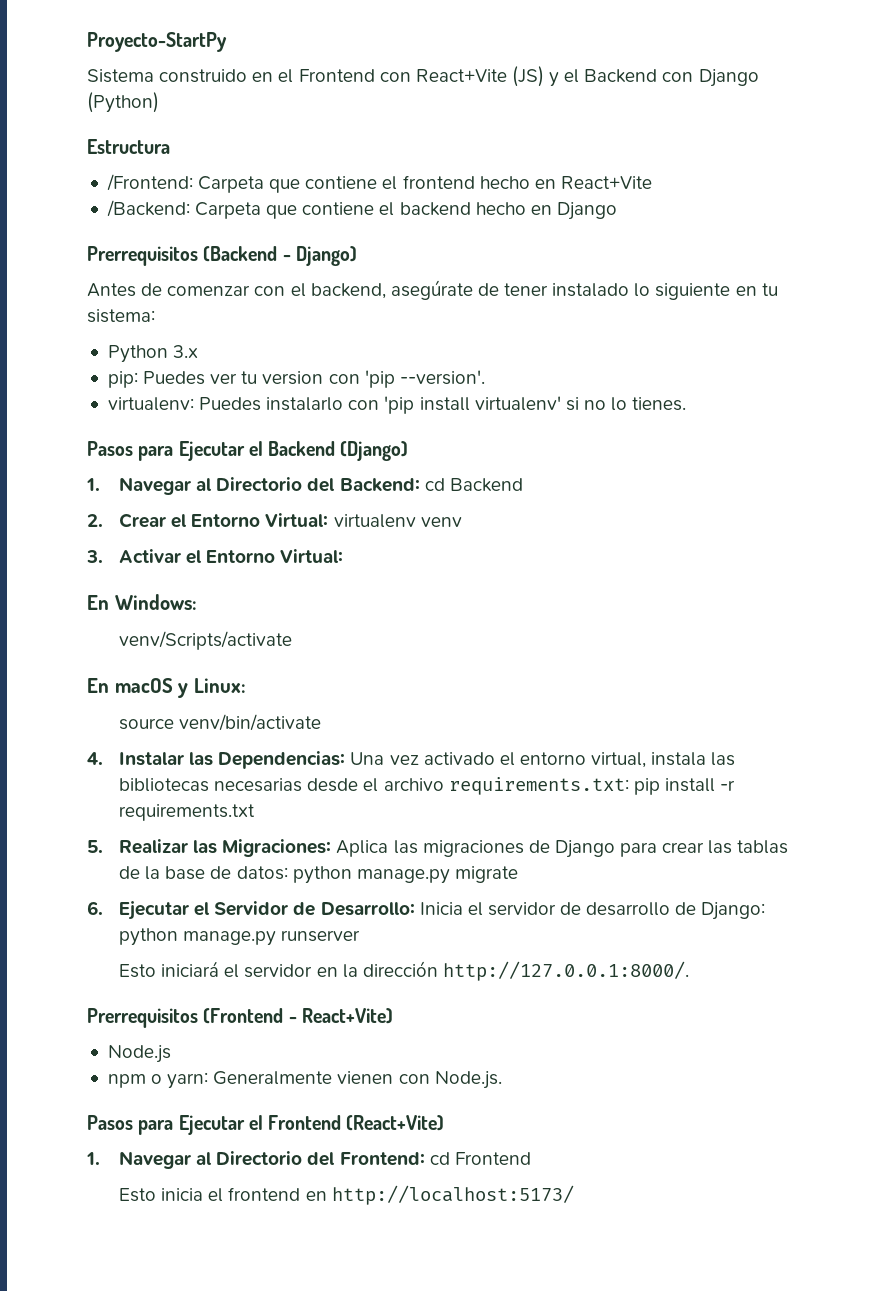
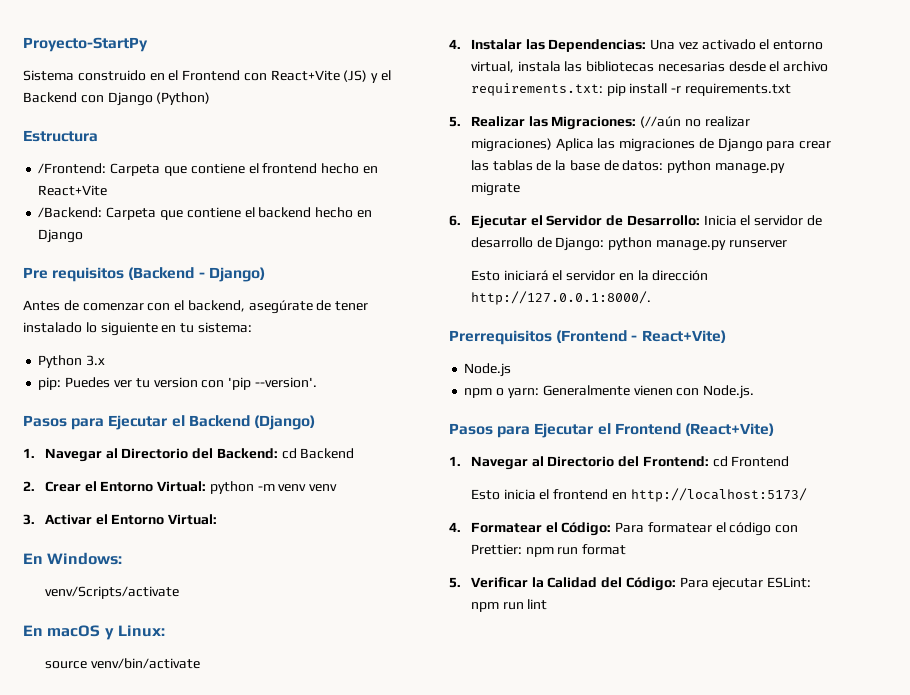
[87,246,198,266] Prerrequisitos -> [23,267,125,282] Pre requisitos
[107,396,687,414] // virtualenv: Puedes instalarlo con 'pip install virtualenv' si no lo tienes. -> (317, 382) none
[333,514,416,528] virtualenv -> [209,481,307,494] python -m venv
(332, 848) none -> [640,116,750,128] [470,138,552,152] (//aún no realizar migraciones)
(574, 1195) none -> [449,522,799,536] [470,544,627,557] [449,577,812,591] [470,599,548,612] // 4. Formatear el Código: Para formatear el código con Prettier: npm run format // 5. Verificar la Calidad del Código: Para ejecutar ESLint: npm run lint

